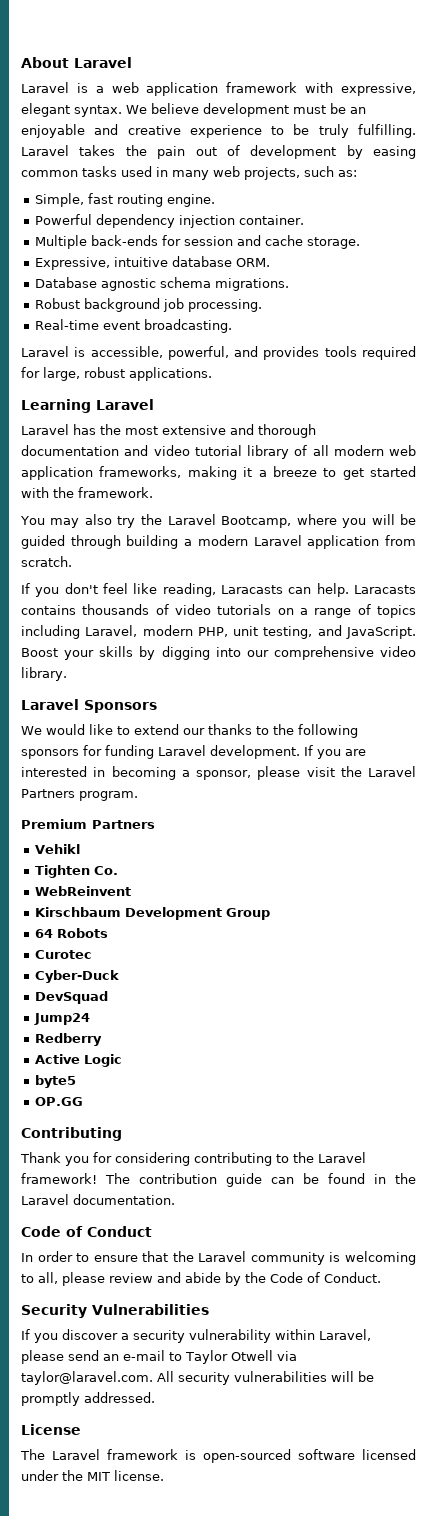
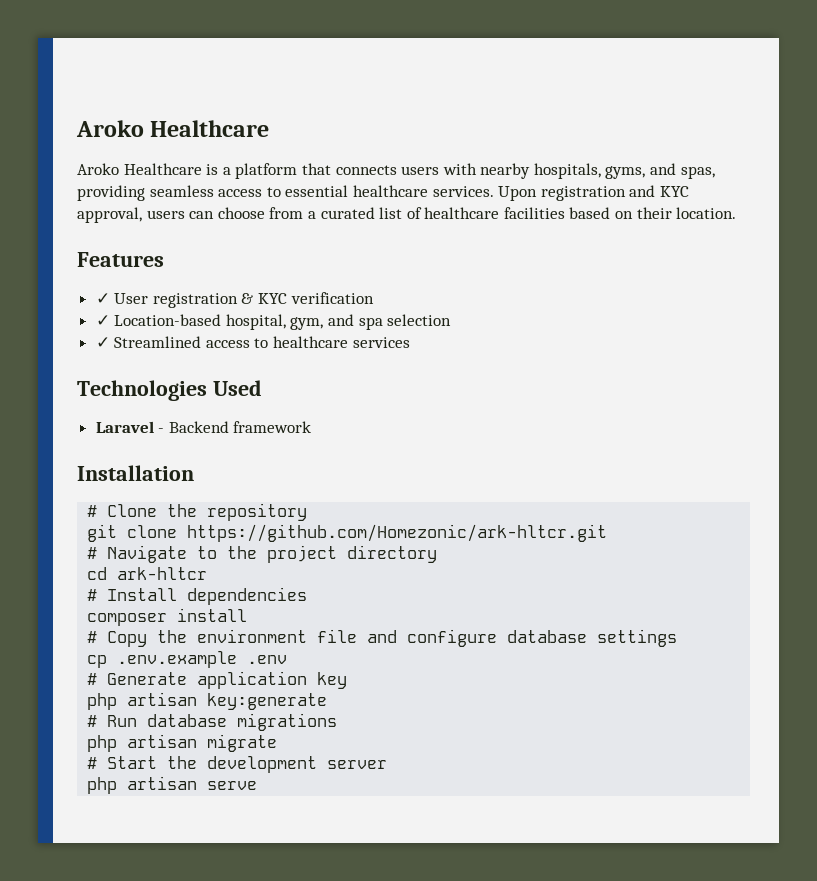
[21,57,132,68] [21,82,416,96] [21,103,366,117] [21,124,416,138] [21,145,416,159] [21,166,357,180] [34,193,215,207] [34,214,304,228] [34,235,360,249] [34,256,270,270] [34,277,289,291] [34,298,262,312] [34,319,232,333] [21,346,416,360] [21,367,212,381] [21,399,154,413] [21,424,316,438] [21,445,416,459] [21,466,416,480] [21,487,153,498] [20,514,416,528] [21,535,417,549] [21,556,72,567] [21,583,416,597] [21,604,416,618] [21,625,416,639] [21,646,416,660] [21,667,67,681] [21,699,157,713] [21,724,358,738] [21,745,366,759] [21,766,416,780] [21,789,138,801] [21,819,155,829] [34,844,80,854] [34,865,118,878] [34,886,131,896] [34,907,270,920] [34,928,108,938] [34,950,92,959] [34,970,119,983] [34,991,108,1004] [33,1013,90,1025] [34,1033,102,1046] [34,1054,122,1067] [34,1075,76,1088] [34,1097,83,1106] [21,1127,122,1141] [20,1152,366,1166] [21,1173,416,1187] [21,1194,175,1205] [21,1226,152,1237] [21,1251,416,1265] [21,1272,381,1286] [21,1304,209,1318] [21,1329,371,1343] [21,1350,297,1364] [21,1371,374,1385] [21,1392,155,1406] [21,1424,81,1435] [20,1449,416,1463] [21,1470,164,1481] About Laravel // Laravel is a web application framework with expressive, elegant syntax. We believe development must be an enjoyable and creative experience to be truly fulfilling. Laravel takes the pain out of development by easing common tasks used in many web projects, such as: // Simple, fast routing engine. // Powerful dependency injection container. // Multiple back-ends for session and cache storage. // Expressive, intuitive database ORM. // Database agnostic schema migrations. // Robust background job processing. // Real-time event broadcasting. // Laravel is accessible, powerful, and provides tools required for large, robust applications. // Learning Laravel // Laravel has the most extensive and thorough documentation and video tutorial library of all modern web application frameworks, making it a breeze to get started with the framework. // You may also try the Laravel Bootcamp, where you will be guided through building a modern Laravel application from scratch. // If you don't feel like reading, Laracasts can help. Laracasts contains thousands of video tutorials on a range of topics including Laravel, modern PHP, unit testing, and JavaScript. Boost your skills by digging into our comprehensive video library. // Laravel Sponsors // We would like to extend our thanks to the following sponsors for funding Laravel development. If you are interested in becoming a sponsor, please visit the Laravel Partners program. // Premium Partners // Vehikl // Tighten Co. // WebReinvent // Kirschbaum Development Group // 64 Robots // Curotec // Cyber-Duck // DevSquad // Jump24 // Redberry // Active Logic // byte5 // OP.GG // Contributing // Thank you for considering contributing to the Laravel framework! The contribution guide can be found in the Laravel documentation. // Code of Conduct // In order to ensure that the Laravel community is welcoming to all, please review and abide by the Code of Conduct. // Security Vulnerabilities // If you discover a security vulnerability within Laravel, please send an e-mail to Taylor Otwell via taylor@laravel.com. All security vulnerabilities will be promptly addressed. // License // The Laravel framework is open-sourced software licensed under the MIT license. -> [76,120,270,137] [77,163,715,179] [77,185,689,201] [77,207,737,223] [77,252,164,267] [95,292,374,308] [95,314,452,330] [95,336,410,348] [77,380,262,401] [95,421,312,433] [77,465,194,481] [87,503,308,521] [87,524,608,542] [87,545,438,563] [87,567,208,580] [87,587,308,605] [87,608,248,626] [87,629,678,647] [87,651,288,668] [87,671,348,689] [87,692,328,710] [87,713,338,731] [87,734,278,752] [87,756,388,773] [87,776,258,794] Aroko Healthcare // Aroko Healthcare is a platform that connects users with nearby hospitals, gyms, and spas, providing seamless access to essential healthcare services. Upon registration and KYC approval, users can choose from a curated list of healthcare facilities based on their location. // Features // ✓ User registration & KYC verification // ✓ Location-based hospital, gym, and spa selection // ✓ Streamlined access to healthcare services // Technologies Used // Laravel - Backend framework // Installation // # Clone the repository // git clone https://github.com/Homezonic/ark-hltcr.git // # Navigate to the project directory // cd ark-hltcr // # Install dependencies // composer install // # Copy the environment file and configure database settings // cp .env.example .env // # Generate application key // php artisan key:generate // # Run database migrations // php artisan migrate // # Start the development server // php artisan serve

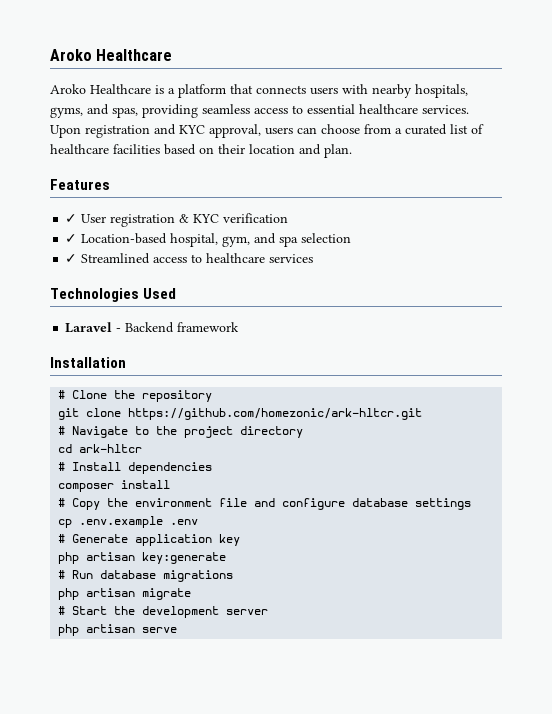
[676,207,737,219] location. -> [249,144,352,158] location and plan.
[187,524,608,542] https://github.com/Homezonic/ark-hltcr.git -> [128,408,423,420] https://github.com/homezonic/ark-hltcr.git

